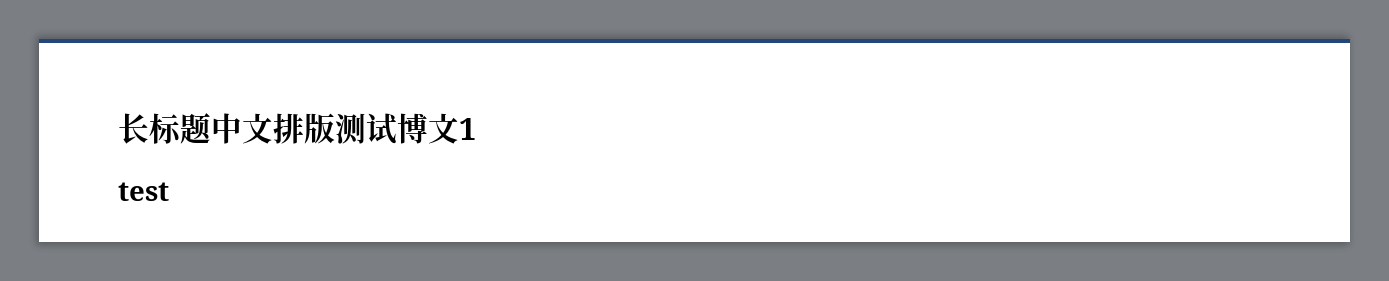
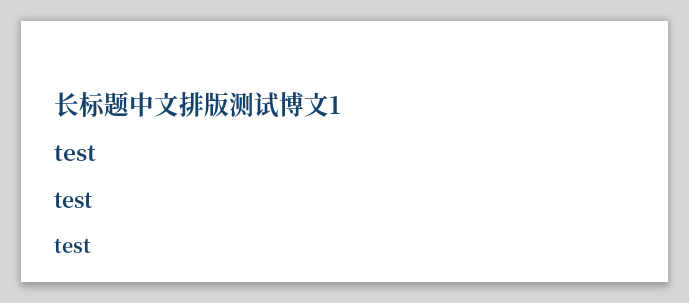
(169, 191) none -> [54,192,93,208] [54,238,91,253] // test // test

